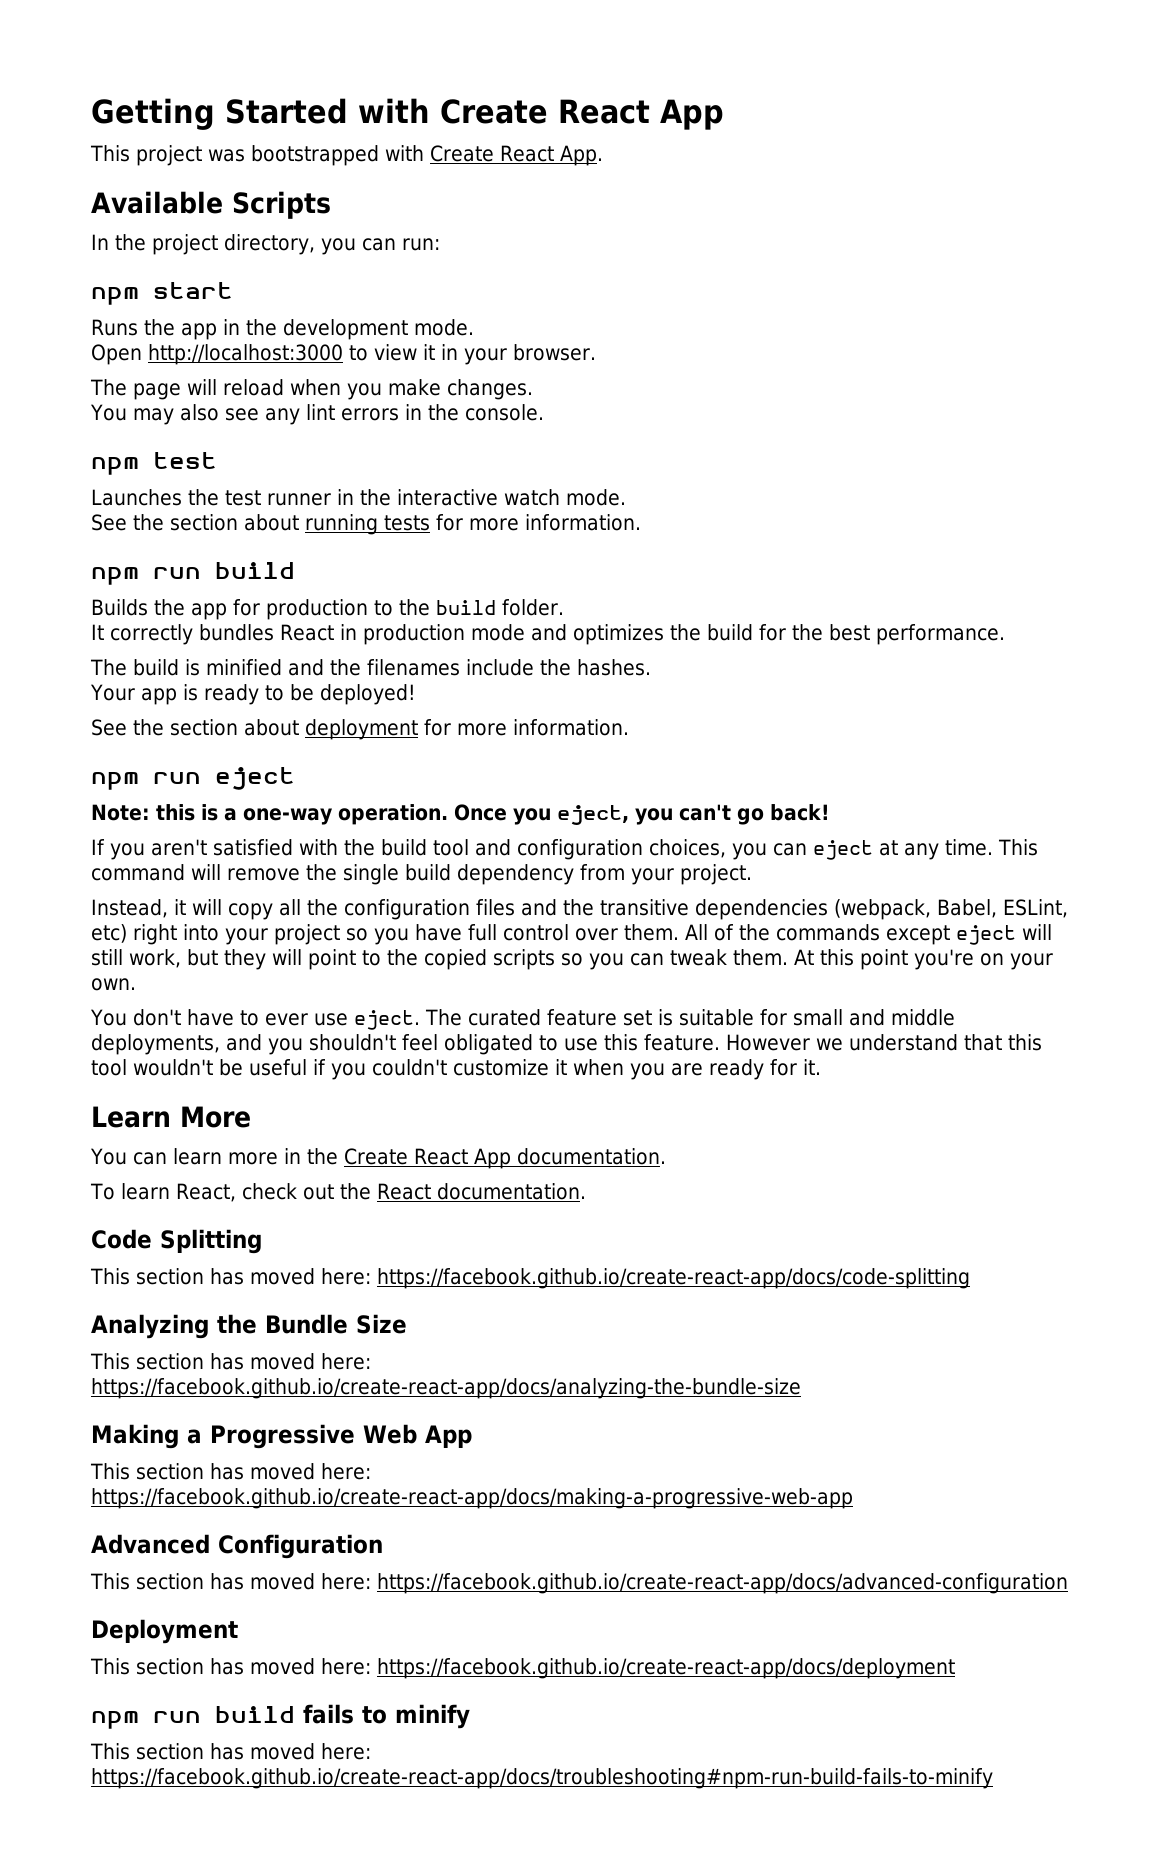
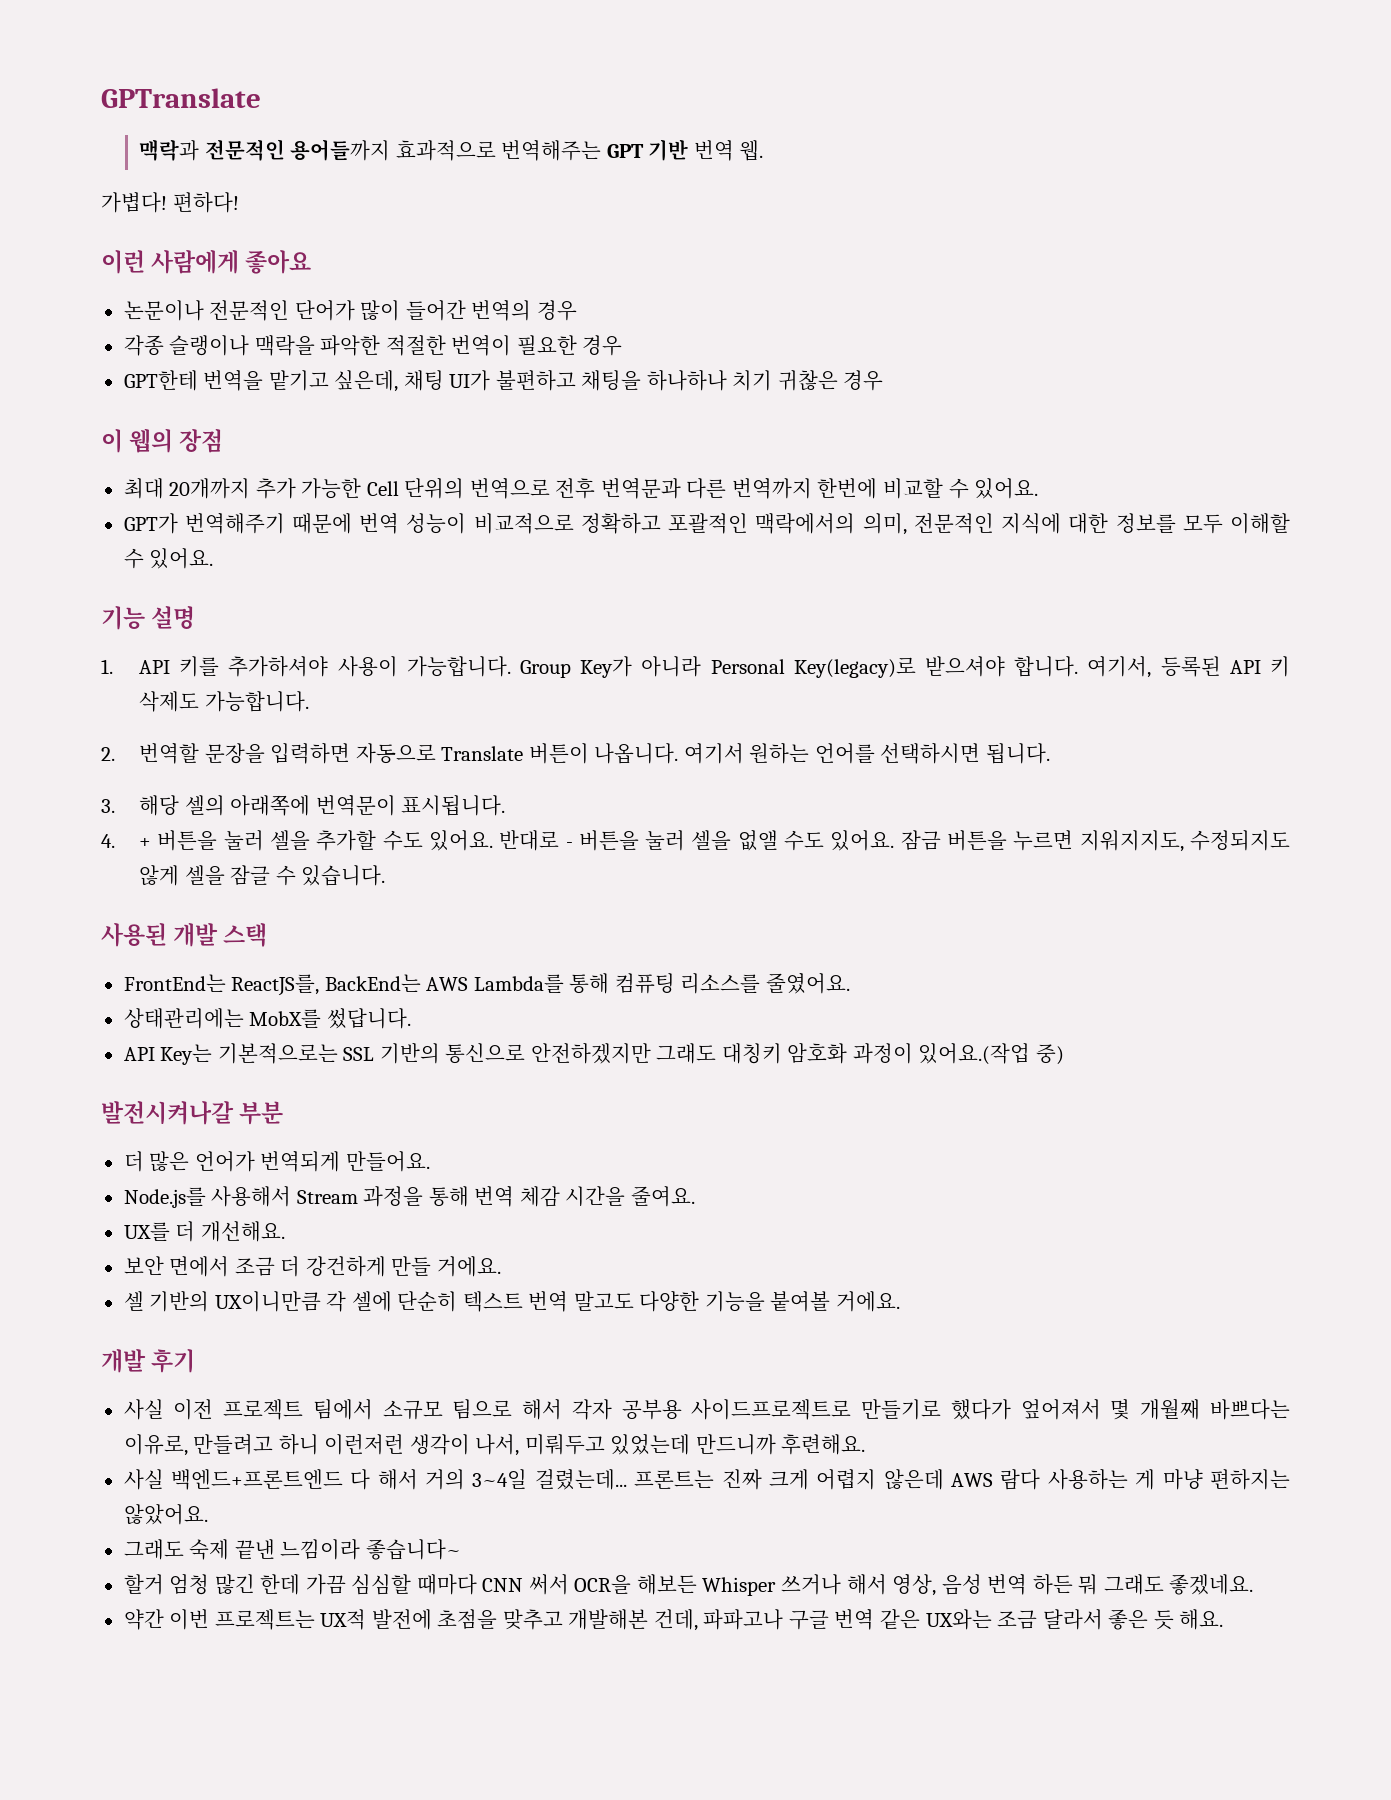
[91,98,724,130] [90,145,603,166] [91,191,331,219] [91,234,440,255] [91,282,233,305] [91,319,474,340] [91,344,596,365] [90,379,533,400] [90,404,544,425] [91,452,217,475] [91,489,626,506] [91,514,641,535] [91,562,295,585] [91,599,564,620] [91,624,1005,645] [90,659,651,676] [90,684,416,705] [91,719,629,740] [91,767,295,790] [91,804,830,825] [91,839,1038,860] [91,864,752,885] [91,899,1068,920] [91,924,1052,945] [91,949,1053,970] [91,978,136,991] [90,1009,955,1030] [91,1034,1042,1055] [91,1059,821,1080] [91,1106,251,1128] [90,1148,666,1169] [90,1183,586,1202] [91,1229,262,1254] [90,1268,970,1289] [91,1314,407,1339] [90,1353,371,1370] [91,1378,801,1399] [91,1424,472,1449] [90,1463,371,1480] [91,1488,853,1509] [91,1534,383,1559] [90,1573,1068,1594] [91,1619,238,1644] [90,1658,955,1679] [91,1704,470,1729] [90,1743,371,1760] [91,1768,993,1789] Getting Started with Create React App // This project was bootstrapped with Create React App. // Available Scripts // In the project directory, you can run: // npm start // Runs the app in the development mode. // Open http://localhost:3000 to view it in your browser. // The page will reload when you make changes. // You may also see any lint errors in the console. // npm test // Launches the test runner in the interactive watch mode. // See the section about running tests for more information. // npm run build // Builds the app for production to the build folder. // It correctly bundles React in production mode and optimizes the build for the best performance. // The build is minified and the filenames include the hashes. // Your app is ready to be deployed! // See the section about deployment for more information. // npm run eject // Note: this is a one-way operation. Once you eject, you can't go back! // If you aren't satisfied with the build tool and configuration choices, you can eject at any time. This command will remove the single build dependency from your project. // Instead, it will copy all the configuration files and the transitive dependencies (webpack, Babel, ESLint, etc) right into your project so you have full control over them. All of the commands except eject will still work, but they will point to the copied scripts so you can tweak them. At this point you're on your own. // You don't have to ever use eject. The curated feature set is suitable for small and middle deployments, and you shouldn't feel obligated to use this feature. However we understand that this tool wouldn't be useful if you couldn't customize it when you are ready for it. // Learn More // You can learn more in the Create React App documentation. // To learn React, check out the React documentation. // Code Splitting // This section has moved here: https://facebook.github.io/create-react-app/docs/code-splitting // Analyzing the Bundle Size // This section has moved here: https://facebook.github.io/create-react-app/docs/analyzing-the-bundle-size // Making a Progressive Web App // This section has moved here: https://facebook.github.io/create-react-app/docs/making-a-progressive-web-app // Advanced Configuration // This section has moved here: https://facebook.github.io/create-react-app/docs/advanced-configuration // Deployment // This section has moved here: https://facebook.github.io/create-react-app/docs/deployment // npm run build fails to minify // This section has moved here: https://facebook.github.io/create-react-app/docs/troubleshooting#npm-run-build-fails-to-minify -> [101,88,261,108] [139,139,764,161] [101,192,239,213] [101,250,312,274] [123,300,577,321] [123,335,623,356] [123,370,884,392] [101,428,224,453] [123,478,1039,499] [123,513,1291,535] [123,548,214,569] [101,606,196,630] [101,656,1291,678] [139,691,309,712] [101,743,1050,764] [101,795,506,816] [101,830,1290,852] [139,865,386,886] [101,923,268,947] [123,973,850,996] [123,1008,411,1029] [123,1042,1064,1065] [101,1101,284,1125] [123,1151,430,1172] [123,1186,695,1208] [123,1221,285,1242] [123,1256,501,1277] [123,1291,900,1312] [101,1349,196,1373] [123,1398,1290,1420] [123,1434,866,1456] [123,1469,1291,1490] [123,1504,208,1525] [123,1539,461,1560] [123,1574,1254,1596] [123,1609,1224,1631] GPTranslate // 맥락과 전문적인 용어들까지 효과적으로 번역해주는 GPT 기반 번역 웹. // 가볍다! 편하다! // 이런 사람에게 좋아요 // 논문이나 전문적인 단어가 많이 들어간 번역의 경우 // 각종 슬랭이나 맥락을 파악한 적절한 번역이 필요한 경우 // GPT한테 번역을 맡기고 싶은데, 채팅 UI가 불편하고 채팅을 하나하나 치기 귀찮은 경우 // 이 웹의 장점 // 최대 20개까지 추가 가능한 Cell 단위의 번역으로 전후 번역문과 다른 번역까지 한번에 비교할 수 있어요. // GPT가 번역해주기 때문에 번역 성능이 비교적으로 정확하고 포괄적인 맥락에서의 의미, 전문적인 지식에 대한 정보를 모두 이해할 수 있어요. // 기능 설명 // 1. API 키를 추가하셔야 사용이 가능합니다. Group Key가 아니라 Personal Key(legacy)로 받으셔야 합니다. 여기서, 등록된 API 키 삭제도 가능합니다. // 2. 번역할 문장을 입력하면 자동으로 Translate 버튼이 나옵니다. 여기서 원하는 언어를 선택하시면 됩니다. // 3. 해당 셀의 아래쪽에 번역문이 표시됩니다. // 4. + 버튼을 눌러 셀을 추가할 수도 있어요. 반대로 - 버튼을 눌러 셀을 없앨 수도 있어요. 잠금 버튼을 누르면 지워지지도, 수정되지도 않게 셀을 잠글 수 있습니다. // 사용된 개발 스택 // FrontEnd는 ReactJS를, BackEnd는 AWS Lambda를 통해 컴퓨팅 리소스를 줄였어요. // 상태관리에는 MobX를 썼답니다. // API Key는 기본적으로는 SSL 기반의 통신으로 안전하겠지만 그래도 대칭키 암호화 과정이 있어요.(작업 중) // 발전시켜나갈 부분 // 더 많은 언어가 번역되게 만들어요. // Node.js를 사용해서 Stream 과정을 통해 번역 체감 시간을 줄여요. // UX를 더 개선해요. // 보안 면에서 조금 더 강건하게 만들 거에요. // 셀 기반의 UX이니만큼 각 셀에 단순히 텍스트 번역 말고도 다양한 기능을 붙여볼 거에요. // 개발 후기 // 사실 이전 프로젝트 팀에서 소규모 팀으로 해서 각자 공부용 사이드프로젝트로 만들기로 했다가 엎어져서 몇 개월째 바쁘다는 이유로, 만들려고 하니 이런저런 생각이 나서, 미뤄두고 있었는데 만드니까 후련해요. // 사실 백엔드+프론트엔드 다 해서 거의 3~4일 걸렸는데... 프론트는 진짜 크게 어렵지 않은데 AWS 람다 사용하는 게 마냥 편하지는 않았어요. // 그래도 숙제 끝낸 느낌이라 좋습니다~ // 할거 엄청 많긴 한데 가끔 심심할 때마다 CNN 써서 OCR을 해보든 Whisper 쓰거나 해서 영상, 음성 번역 하든 뭐 그래도 좋겠네요. // 약간 이번 프로젝트는 UX적 발전에 초점을 맞추고 개발해본 건데, 파파고나 구글 번역 같은 UX와는 조금 달라서 좋은 듯 해요.

